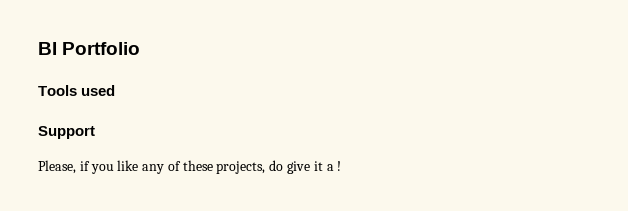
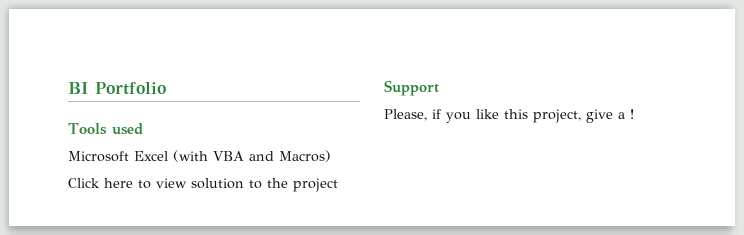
(116, 90) none -> [68,150,331,162] [68,178,338,192] // Microsoft Excel (with VBA and Macros) // Click here to view solution to the project
[142,160,323,174] any of these projects, do give it -> [504,109,613,123] this project, give

